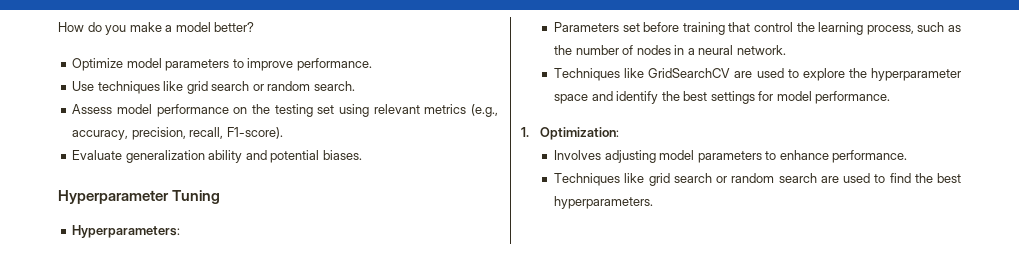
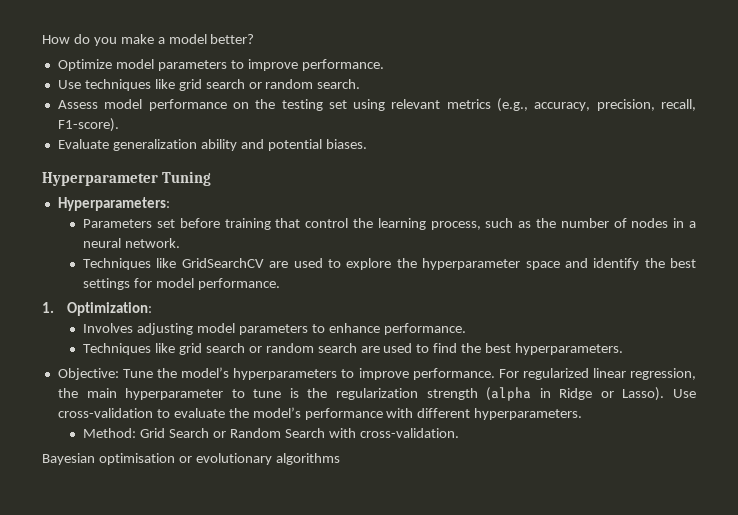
(654, 202) none -> [57,367,696,380] [57,387,697,401] [57,407,583,420] [83,428,459,438] [42,453,340,465] // Objective: Tune the model’s hyperparameters to improve performance. For regularized linear regression, the main hyperparameter to tune is the regularization strength (alpha in Ridge or Lasso). Use cross-validation to evaluate the model’s performance with different hyperparameters. // Method: Grid Search or Random Search with cross-validation. // Bayesian optimisation or evolutionary algorithms

